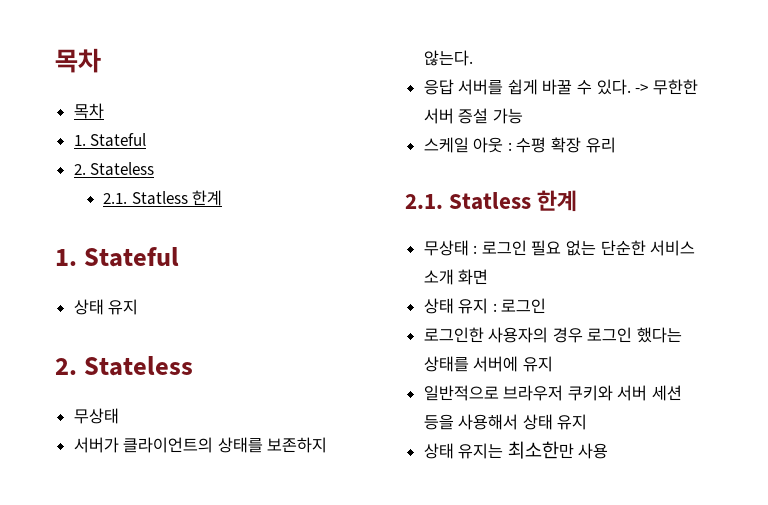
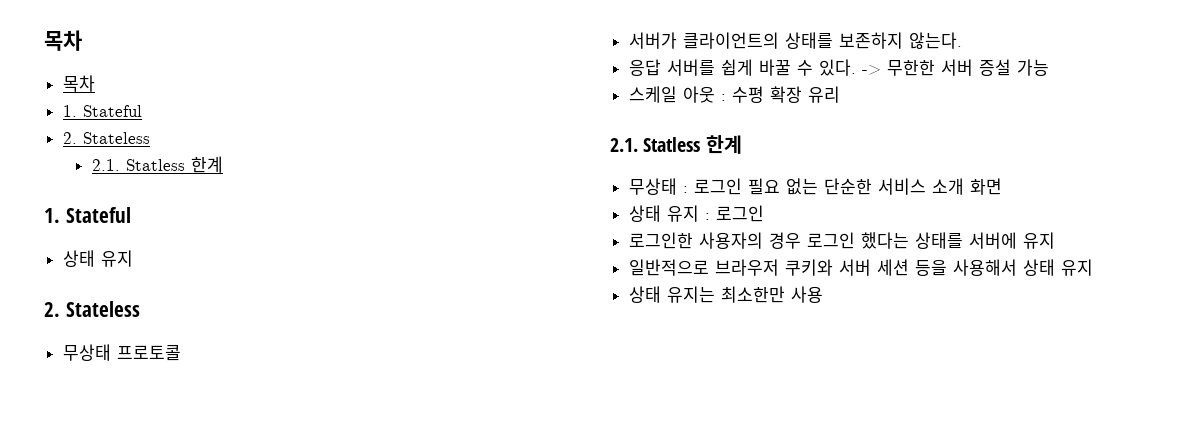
(119, 416) none -> [116,345,181,361] 프로토콜

